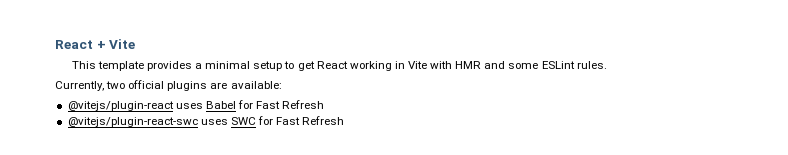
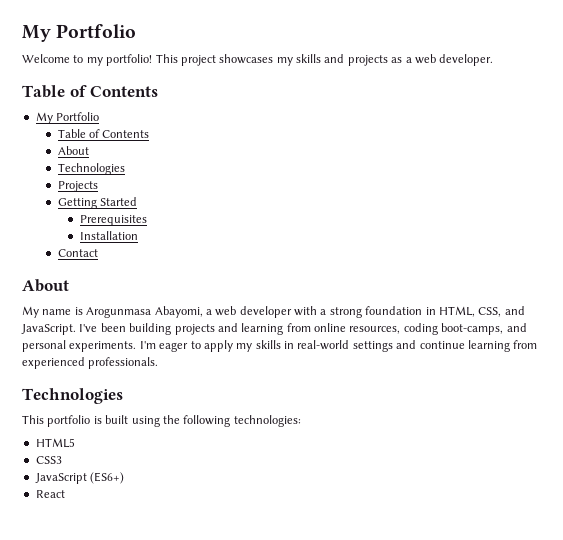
[55,39,136,49] [71,61,607,71] [55,80,282,91] [67,100,325,111] [67,116,345,127] React + Vite // This template provides a minimal setup to get React working in Vite with HMR and some ESLint rules. // Currently, two official plugins are available: // @vitejs/plugin-react uses Babel for Fast Refresh // @vitejs/plugin-react-swc uses SWC for Fast Refresh -> [22,24,137,42] [22,54,494,66] [22,85,159,98] [35,112,100,124] [57,129,150,138] [57,146,89,155] [57,163,125,175] [57,181,98,192] [57,197,138,209] [79,215,147,226] [79,231,138,240] [57,249,98,257] [22,279,69,292] [22,306,525,318] [21,323,527,335] [22,340,538,352] [22,357,159,369] [22,388,123,404] [22,415,301,427] [35,438,75,448] [35,456,62,464] [34,472,125,484] [35,490,65,498] My Portfolio // Welcome to my portfolio! This project showcases my skills and projects as a web developer. // Table of Contents // My Portfolio // Table of Contents // About // Technologies // Projects // Getting Started // Prerequisites // Installation // Contact // About // My name is Arogunmasa Abayomi, a web developer with a strong foundation in HTML, CSS, and JavaScript. I've been building projects and learning from online resources, coding boot-camps, and personal experiments. I'm eager to apply my skills in real-world settings and continue learning from experienced professionals. // Technologies // This portfolio is built using the following technologies: // HTML5 // CSS3 // JavaScript (ES6+) // React

